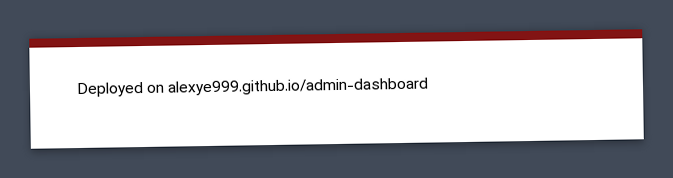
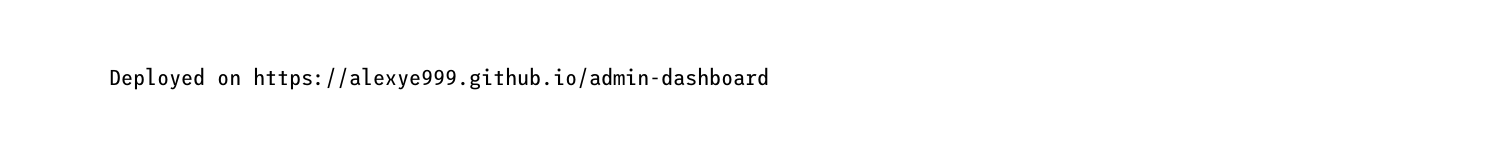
[167,77,430,96] alexye999.github.io/admin-dashboard -> [253,67,769,90] https://alexye999.github.io/admin-dashboard

